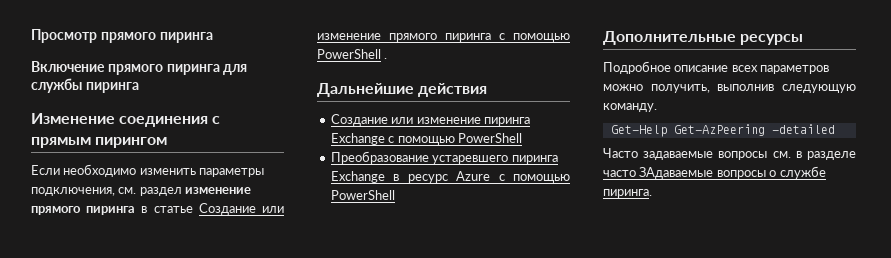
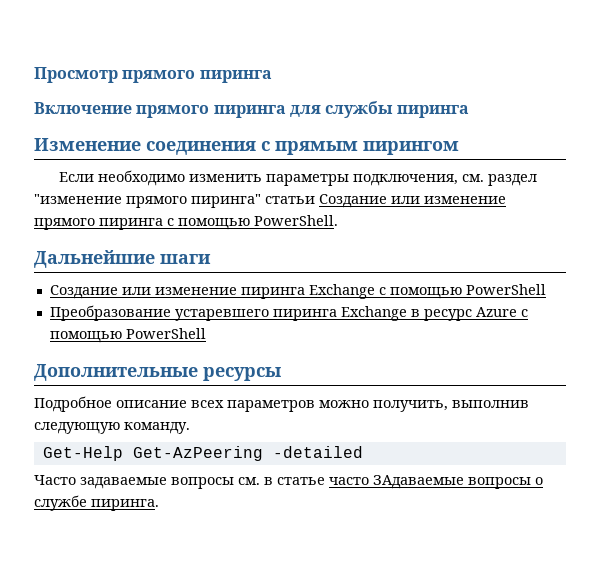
[185,187,252,194] [31,206,193,215] изменение прямого пиринга в статье -> [34,194,315,208] "изменение прямого пиринга" статьи
[317,49,388,59] PowerShell . -> [254,215,338,226] PowerShell.
[418,83,488,97] действия -> [160,254,211,264] шаги
[807,151,856,160] разделе -> [277,477,325,485] статье

